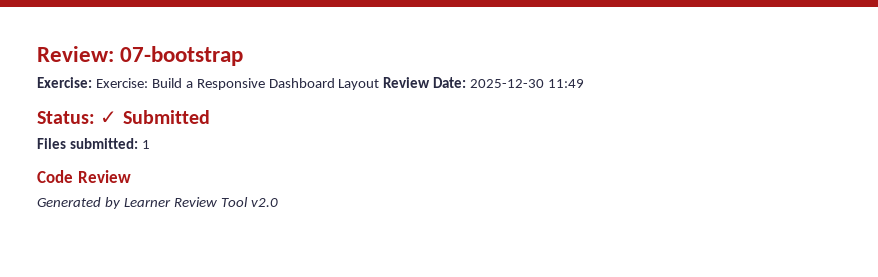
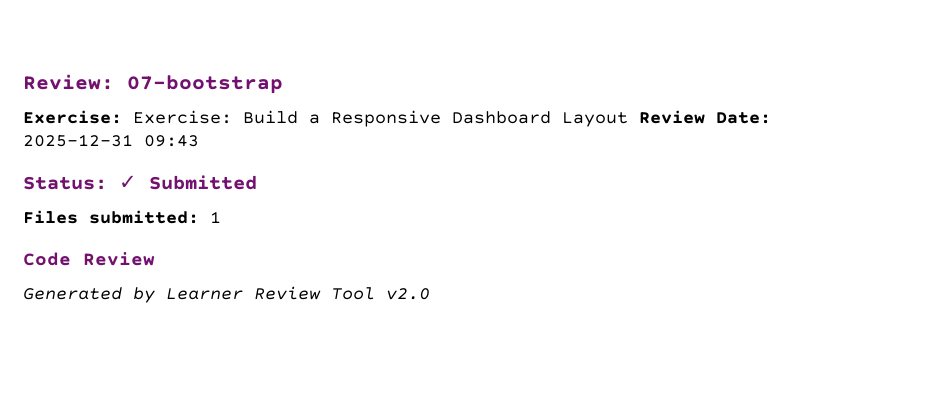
[470,79,585,88] 2025-12-30 11:49 -> [23,134,199,147] 2025-12-31 09:43

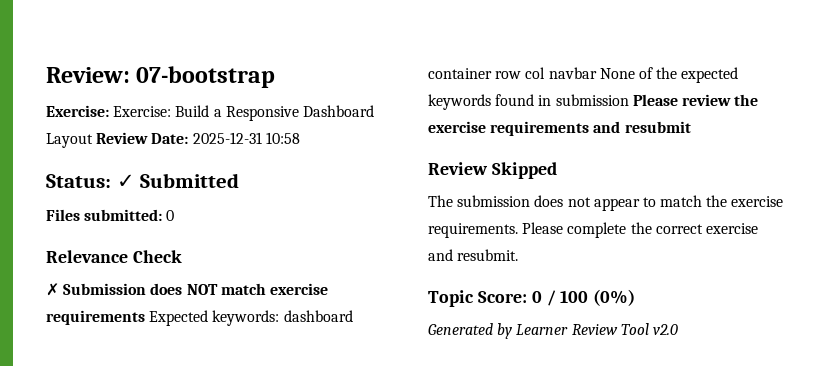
[144,135,199,147] 09:43 -> [265,132,300,144] 10:58
[210,211,221,223] [23,252,155,266] 1 // Code Review -> [166,210,175,221] [46,250,182,263] [46,283,328,296] [46,310,353,326] [428,67,739,83] [428,94,759,110] [428,121,691,136] [428,162,557,179] [428,195,784,211] [428,222,758,238] [428,249,519,261] [428,289,636,307] 0 // Relevance Check // ✗ Submission does NOT match exercise requirements Expected keywords: dashboard container row col navbar None of the expected keywords found in submission Please review the exercise requirements and resubmit // Review Skipped // The submission does not appear to match the exercise requirements. Please complete the correct exercise and resubmit. // Topic Score: 0 / 100 (0%)

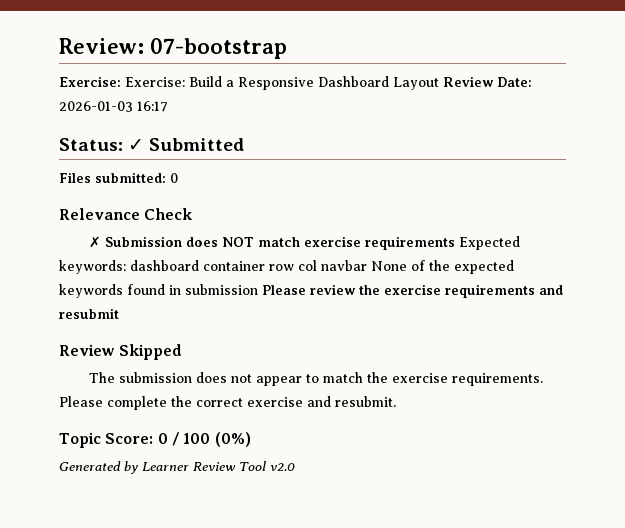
[192,132,300,144] 2025-12-31 10:58 -> [59,101,168,112] 2026-01-03 16:17

